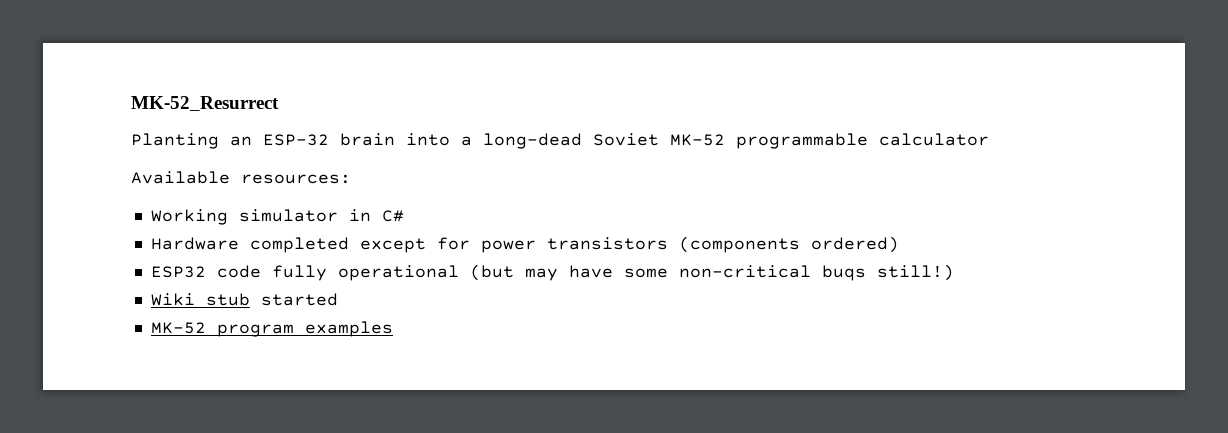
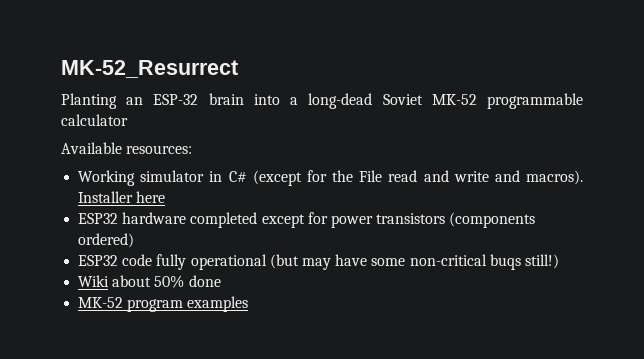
[150,237,239,250] // Hardware -> [252,170,584,186] [78,191,166,203] [78,212,187,224] (except for the File read and write and macros). Installer here // ESP32 hardware
[205,293,338,306] stub started -> [112,275,221,288] about 50% done

